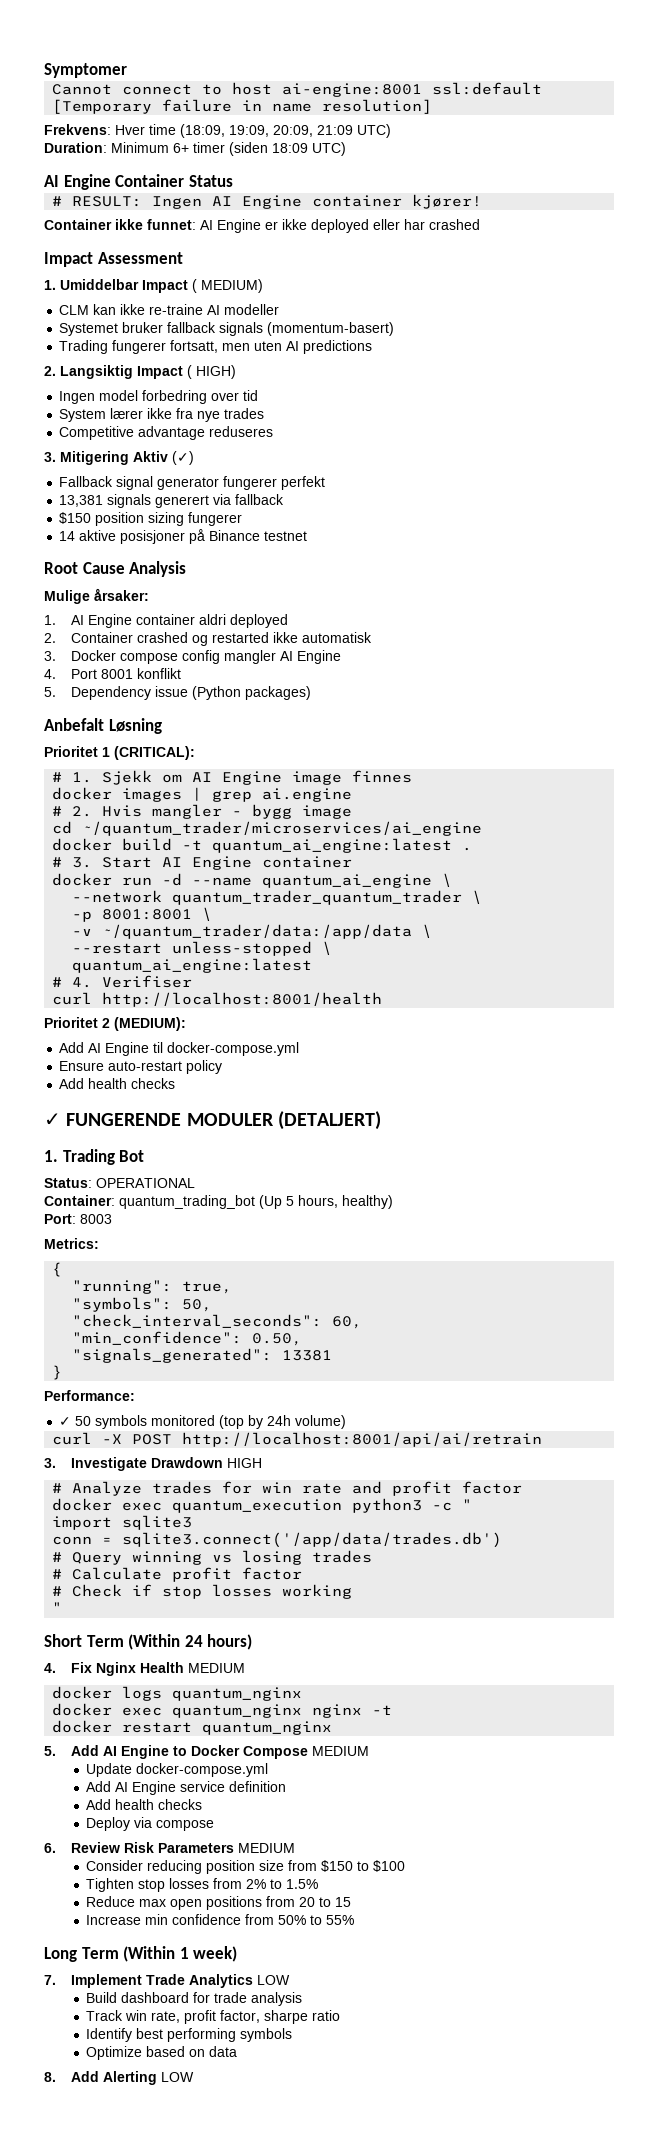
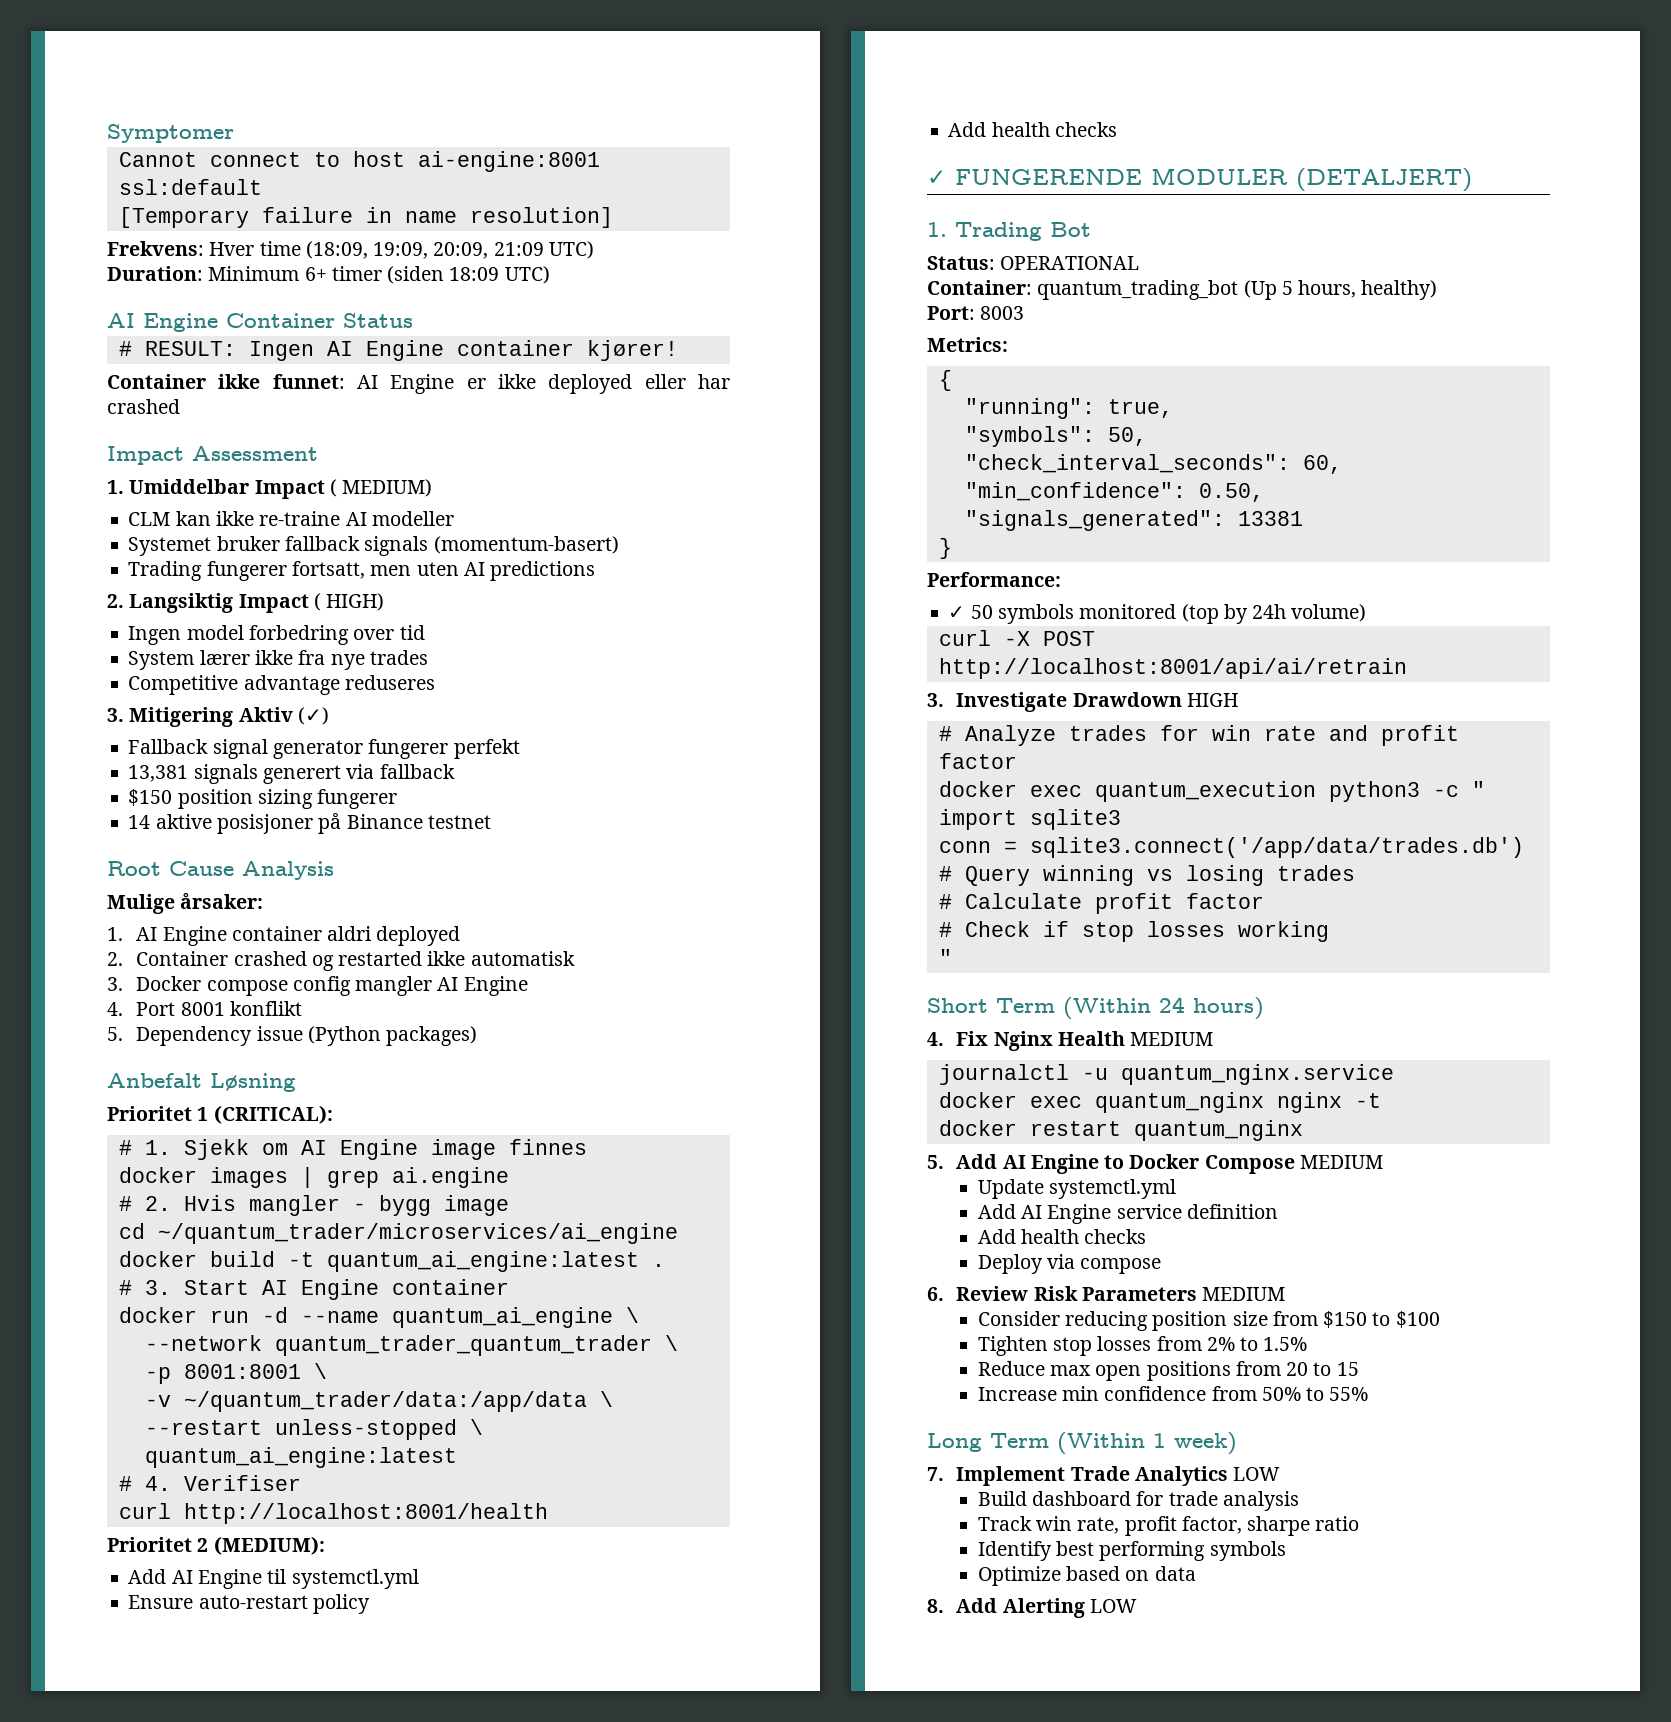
[167,1042,300,1056] docker-compose.yml -> [291,1569,419,1589] systemctl.yml
[52,1686,303,1701] docker logs quantum_nginx -> [938,1064,1394,1085] journalctl -u quantum_nginx.service
[136,1763,269,1777] docker-compose.yml -> [1049,1179,1177,1199] systemctl.yml

